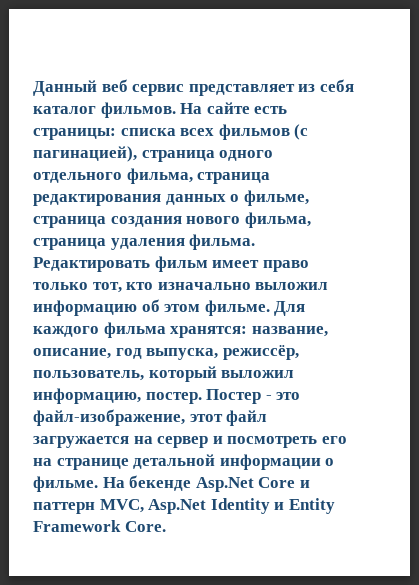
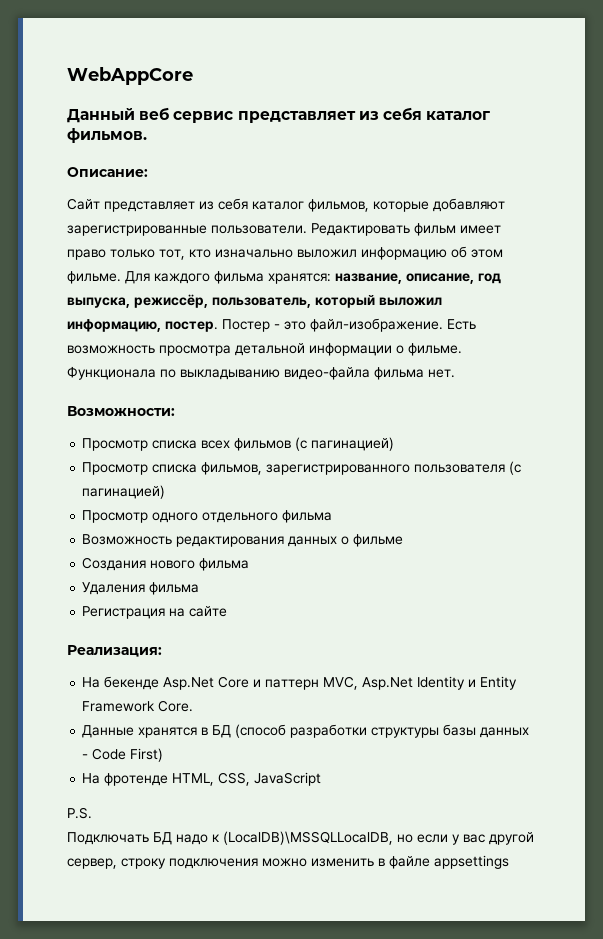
(33, 88) none -> [67,67,193,85] WebAppCore //
[180,102,288,114] [33,124,309,140] [33,146,274,162] [33,168,271,184] [33,190,309,206] [33,212,311,228] [33,234,256,250] На сайте есть страницы: списка всех фильмов (с пагинацией), страница одного отдельного фильма, страница редактирования данных о фильме, страница создания нового фильма, страница удаления фильма. -> [67,167,148,177] [67,198,505,212] [67,225,307,236] // Описание: // Сайт представляет из себя каталог фильмов, которые добавляют зарегистрированные пользователи.
[33,409,268,426] [33,436,347,448] [33,454,335,470] [33,476,98,492] файл-изображение, этот файл загружается на сервер и посмотреть его на странице детальной информации о фильме. -> [310,318,476,332] [67,343,462,356] [67,366,455,380] [67,406,175,416] [82,437,395,451] [82,461,522,475] [82,485,166,499] [82,510,333,523] [82,534,404,547] [82,557,250,571] [82,582,200,595] [82,606,228,619] [67,645,162,657] файл-изображение. Есть возможность просмотра детальной информации о фильме. Функционала по выкладыванию видео-файла фильма нет. // Возможности: // Просмотр списка всех фильмов (с пагинацией) // Просмотр списка фильмов, зарегистрированного пользователя (с пагинацией) // Просмотр одного отдельного фильма // Возможность редактирования данных о фильме // Создания нового фильма // Удаления фильма // Регистрация на сайте // Реализация: //
(166, 526) none -> [82,724,530,738] [82,748,164,762] [82,772,322,786] [67,807,92,819] [67,831,534,845] [67,855,509,869] // Данные хранятся в БД (способ разработки структуры базы данных - Code First) // На фротенде HTML, CSS, JavaScript // P.S. // Подключать БД надо к (LocalDB)\MSSQLLocalDB, но если у вас другой сервер, строку подключения можно изменить в файле appsettings

